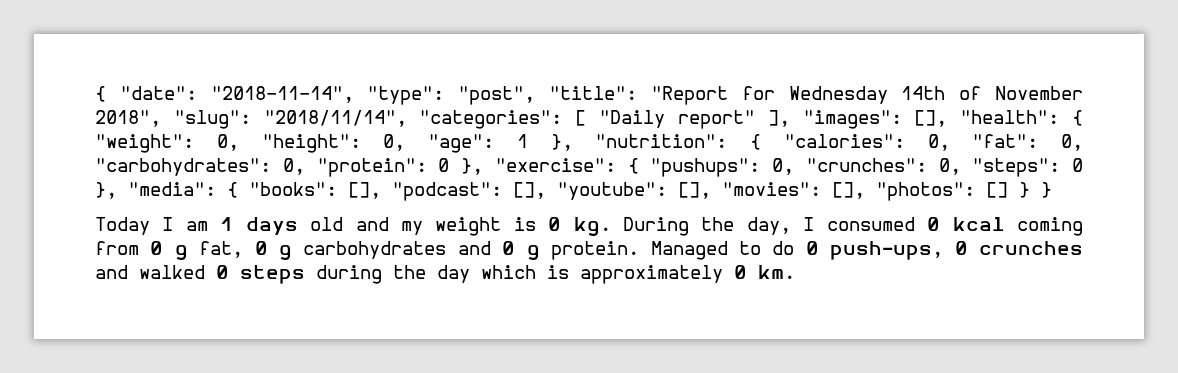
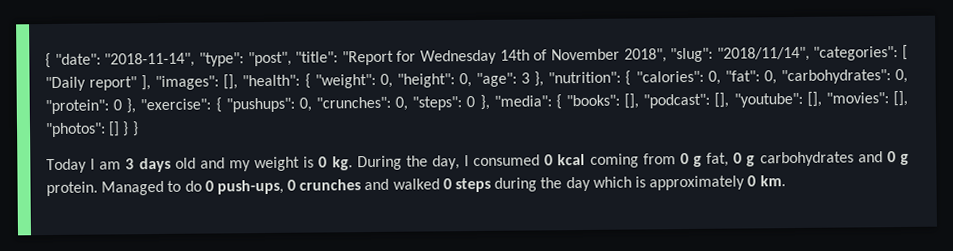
[516,134,528,148] 1 -> [521,72,531,84] 3
[220,217,234,231] 1 -> [125,158,135,170] 3

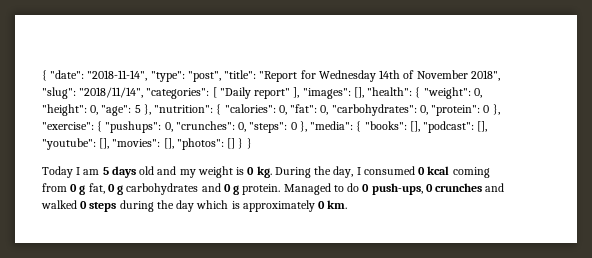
[521,72,531,84] 3 -> [134,105,141,113] 5
[125,158,135,170] 3 -> [102,167,109,175] 5

